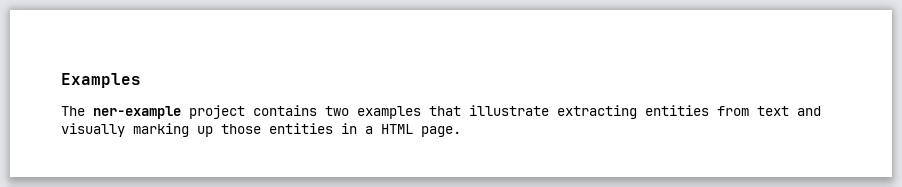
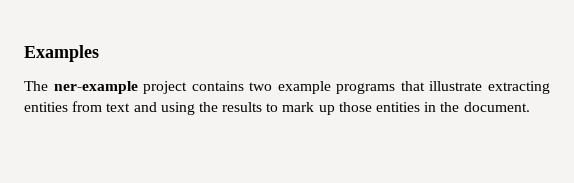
[357,106,421,119] examples -> [277,81,396,94] example programs
[61,123,189,137] visually marking -> [160,102,315,115] using the results to mark
[365,124,461,137] a HTML page. -> [440,102,530,112] the document.

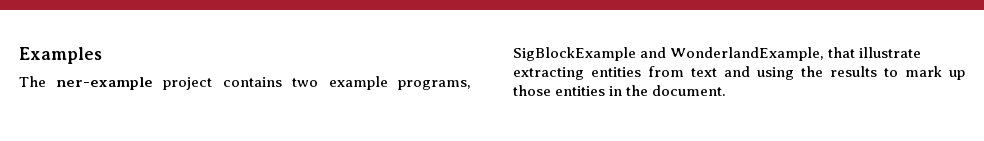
[336,83,396,94] programs -> [398,80,471,90] [513,47,825,61] programs, SigBlockExample and WonderlandExample,

